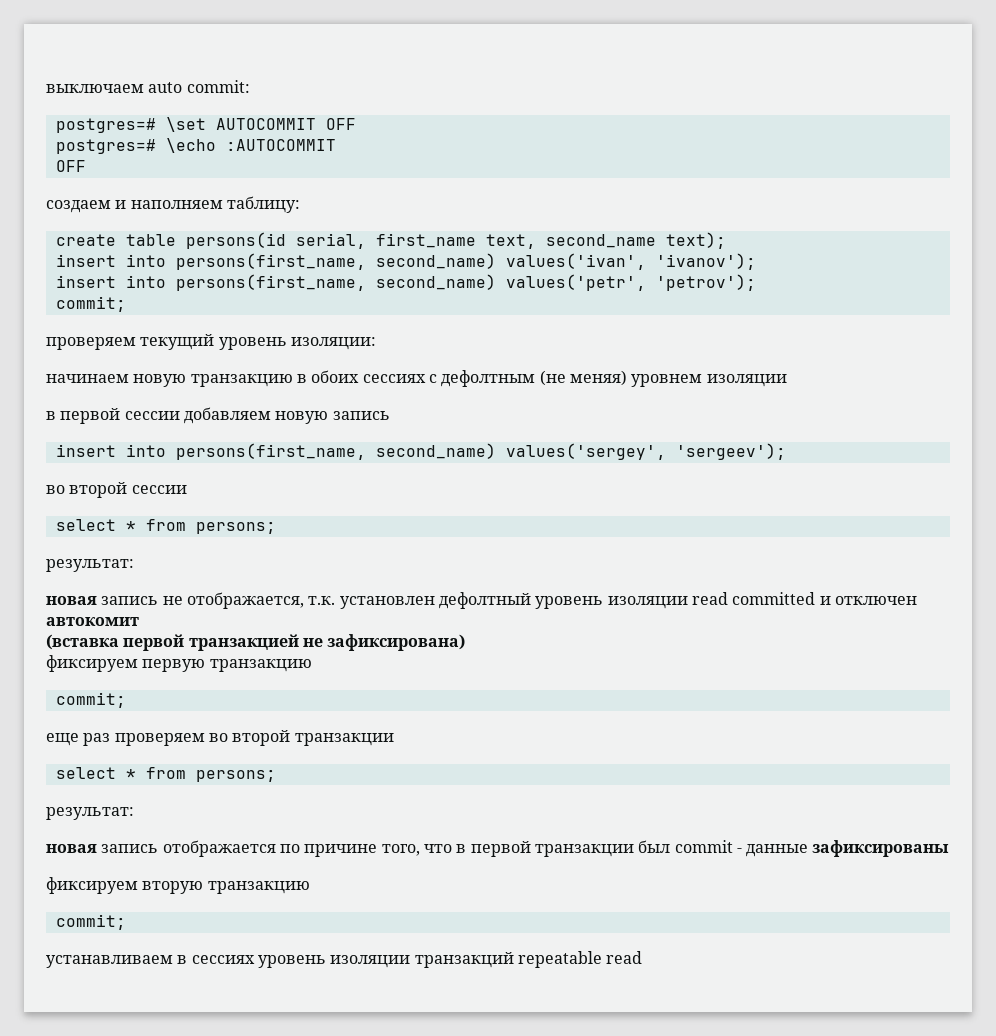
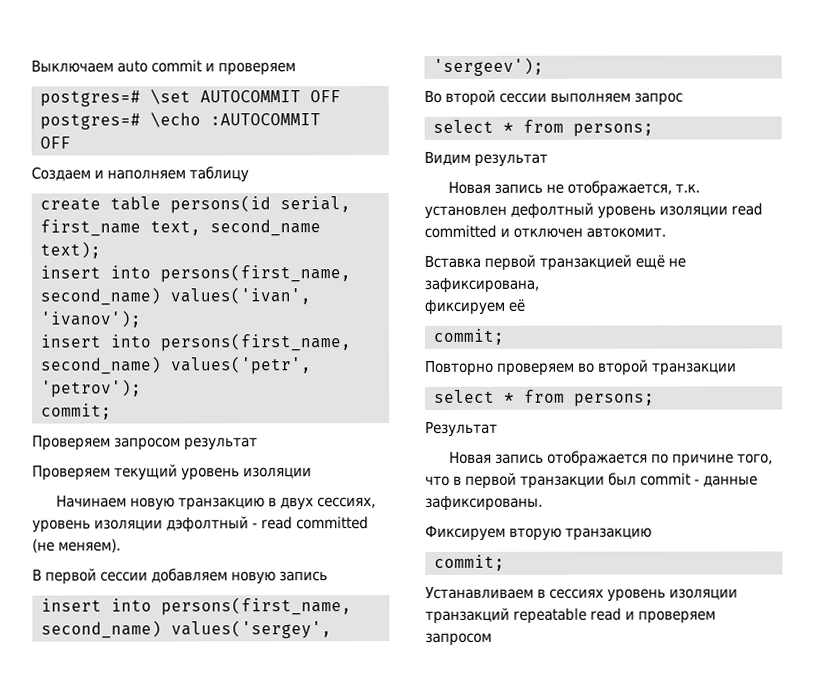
[46,80,250,93] выключаем auto commit: -> [31,59,297,76] Выключаем auto commit и проверяем
[46,200,111,213] создаем -> [31,166,91,182] Создаем
[226,196,300,213] таблицу: -> [189,166,250,183] таблицу
[46,334,376,350] [46,370,787,387] [46,411,56,420] проверяем текущий уровень изоляции: // начинаем новую транзакцию в обоих сессиях с дефолтным (не меняя) уровнем изоляции // в -> [32,435,259,451] [32,464,313,481] [56,495,377,511] [32,516,370,533] [32,538,122,553] [32,569,42,581] Проверяем запросом результат // Проверяем текущий уровень изоляции // Начинаем новую транзакцию в двух сессиях, уровень изоляции дэфолтный - read committed (не меняем). // В
[46,485,65,494] во -> [424,90,442,103] Во
[55,519,276,534] [46,559,134,572] [46,596,97,605] // select * from persons; // результат: // новая -> [550,92,684,106] [433,119,654,137] [424,151,549,167] [448,181,492,194] выполняем запрос // select * from persons; // Видим результат // Новая
[46,617,139,626] [46,634,466,651] [46,655,312,672] [55,692,126,708] [46,733,111,746] автокомит // (вставка первой транзакцией не зафиксирована) // фиксируем первую транзакцию // commit; // еще раз -> [586,227,667,238] [424,254,687,271] [424,277,539,293] [424,298,526,315] [433,328,504,345] [425,360,494,376] автокомит. // Вставка первой транзакцией ещё не зафиксирована, // фиксируем её // commit; // Повторно
[46,807,134,820] [46,844,97,853] результат: // новая -> [425,421,498,437] [449,451,493,464] Результат // Новая
[812,840,950,857] [46,877,138,894] зафиксированы // фиксируем -> [425,495,543,511] [425,525,506,541] зафиксированы. // Фиксируем
[46,955,173,968] устанавливаем -> [425,586,534,599] Устанавливаем
(643, 957) none -> [625,610,717,624] [425,632,492,646] и проверяем запросом

